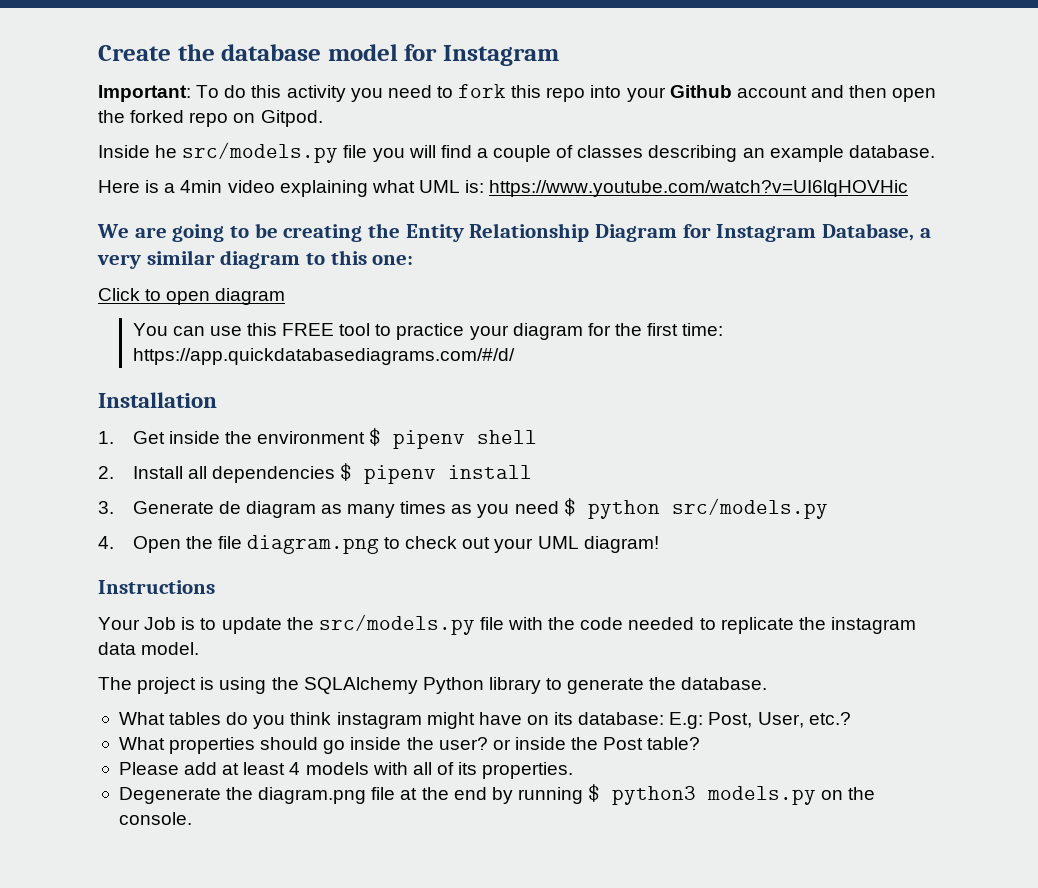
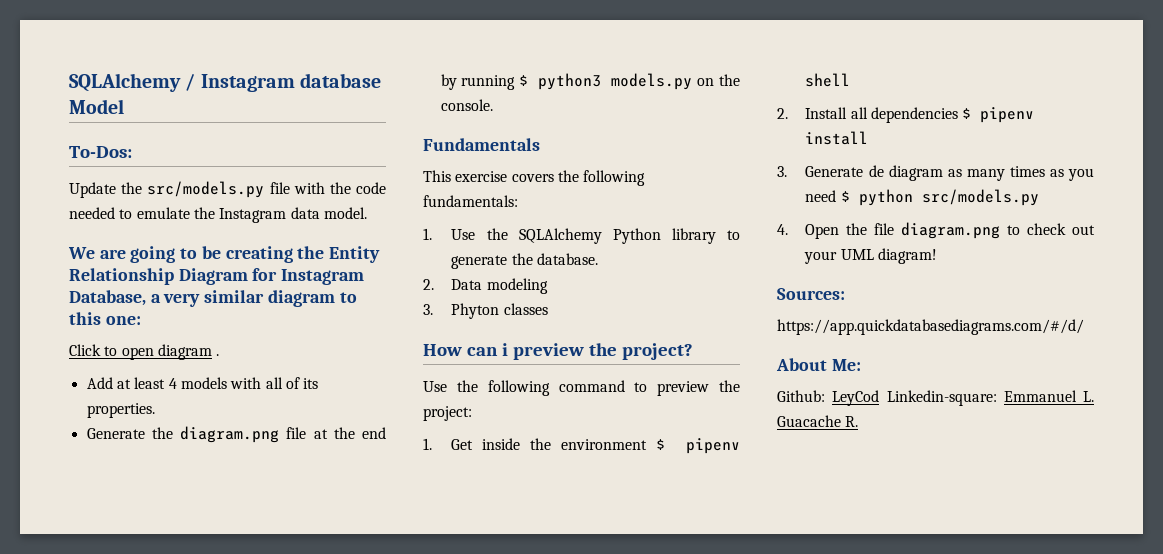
[98,44,560,66] [98,84,937,102] [98,110,323,127] [98,142,935,163] [98,180,909,197] Create the database model for Instagram // Important: To do this activity you need to fork this repo into your Github account and then open the forked repo on Gitpod. // Inside he src/models.py file you will find a couple of classes describing an example database. // Here is a 4min video explaining what UML is: https://www.youtube.com/watch?v=UI6lqHOVHic -> [69,73,382,92] [69,99,124,114] [69,146,132,158] [69,181,386,198] [69,207,367,223] SQLAlchemy / Instagram database Model // To-Dos: // Update the src/models.py file with the code needed to emulate the Instagram data model.
[132,323,724,340] [132,348,515,365] [98,392,217,408] // You can use this FREE tool to practice your diagram for the first time: https://app.quickdatabasediagrams.com/#/d/ // Installation -> [216,354,220,356] [86,377,319,389] [86,403,155,418] [86,426,386,443] [440,73,740,90] [440,99,493,111] [423,138,540,151] [423,170,646,186] [423,195,518,207] [423,228,740,244] [451,253,599,269] [423,278,548,294] [423,303,548,319] [423,343,693,360] [423,380,740,396] [423,406,472,421] . // Add at least 4 models with all of its properties. // Generate the diagram.png file at the end by running $ python3 models.py on the console. // Fundamentals // This exercise covers the following fundamentals: // 1. Use the SQLAlchemy Python library to generate the database. // 2. Data modeling // 3. Phyton classes // How can i preview the project? // Use the following command to preview the project:
[98,580,215,594] [98,614,916,635] [98,642,200,655] [98,677,768,694] [118,712,851,729] [118,737,701,754] [118,762,574,779] [118,784,876,805] [118,812,192,825] Instructions // Your Job is to update the src/models.py file with the code needed to replicate the instagram data model. // The project is using the SQLAlchemy Python library to generate the database. // What tables do you think instagram might have on its database: E.g: Post, User, etc.? // What properties should go inside the user? or inside the Post table? // Please add at least 4 models with all of its properties. // Degenerate the diagram.png file at the end by running $ python3 models.py on the console. -> [777,288,845,300] [777,319,1084,335] [776,358,861,371] [777,390,1094,406] [777,415,859,427] Sources: // https://app.quickdatabasediagrams.com/#/d/ // About Me: // Github: LeyCod Linkedin-square: Emmanuel L. Guacache R.

